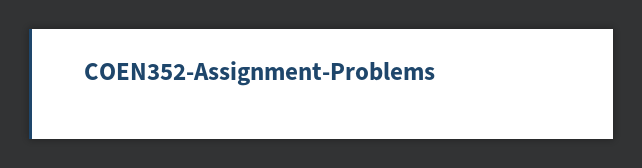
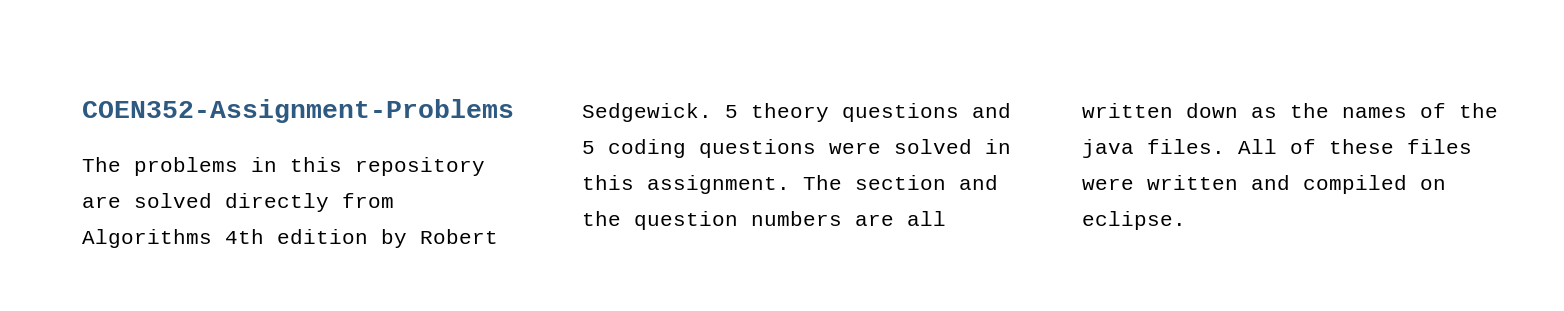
(435, 73) none -> [82,157,485,176] [82,193,394,212] [82,229,498,248] [582,103,1011,122] [582,139,1011,158] [582,175,998,194] [582,211,946,230] [1082,103,1498,118] [1082,139,1472,158] [1082,175,1446,194] [1082,211,1186,230] // The problems in this repository are solved directly from Algorithms 4th edition by Robert Sedgewick. 5 theory questions and 5 coding questions were solved in this assignment. The section and the question numbers are all written down as the names of the java files. All of these files were written and compiled on eclipse.

